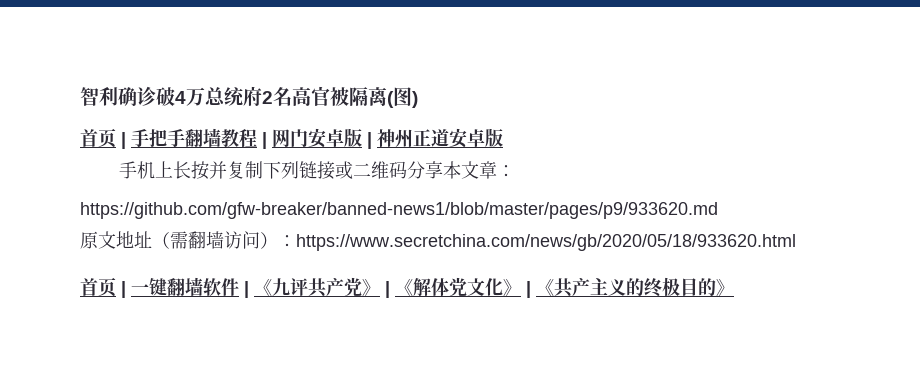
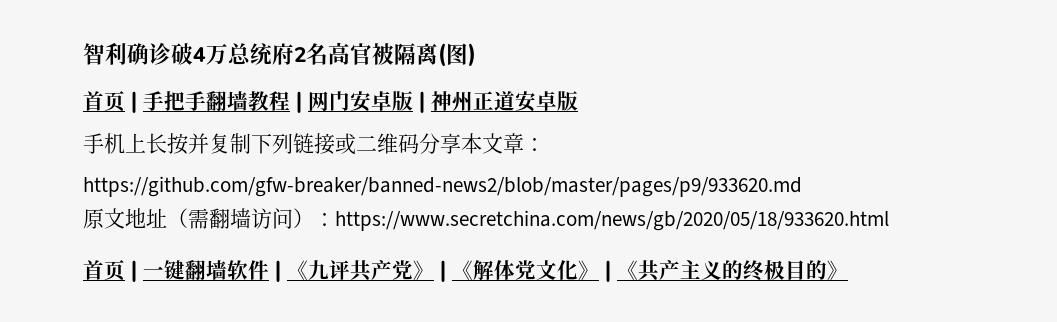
[80,202,718,219] https://github.com/gfw-breaker/banned-news1/blob/master/pages/p9/933620.md -> [83,176,802,197] https://github.com/gfw-breaker/banned-news2/blob/master/pages/p9/933620.md

